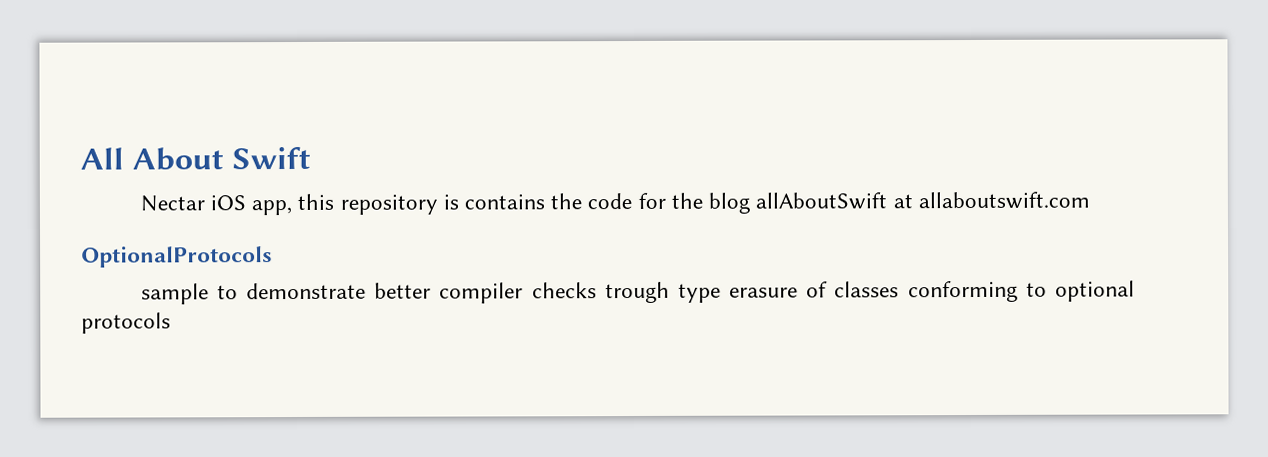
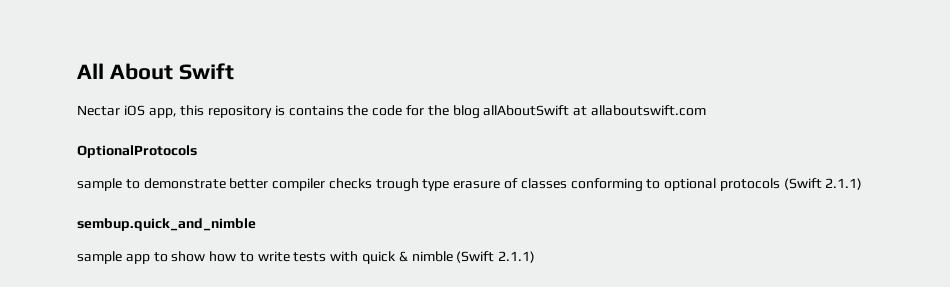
(171, 323) none -> [783,178,863,190] [77,218,256,231] [77,251,536,264] (Swift 2.1.1) // sembup.quick_and_nimble // sample app to show how to write tests with quick & nimble (Swift 2.1.1)

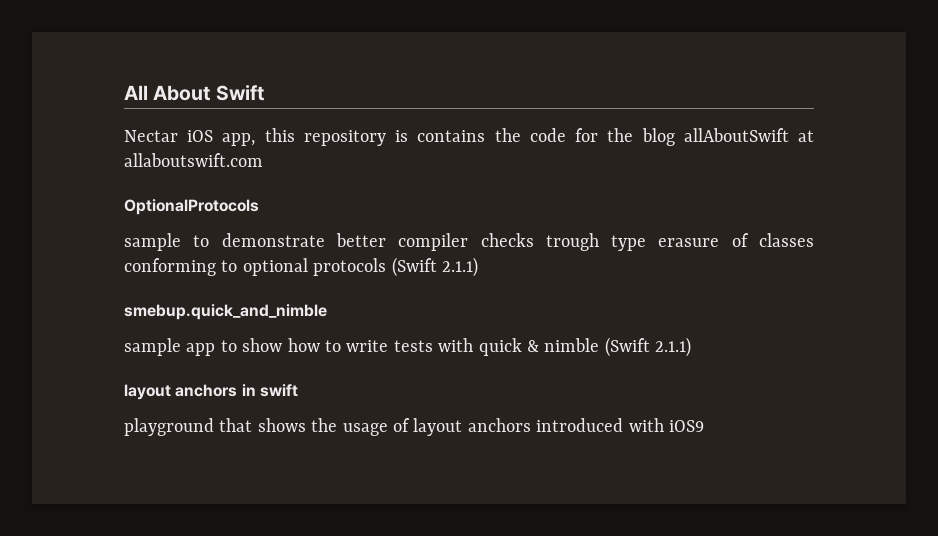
[77,218,256,231] sembup.quick_and_nimble -> [124,304,327,320] smebup.quick_and_nimble
(536, 257) none -> [124,384,298,400] [124,418,704,436] // layout anchors in swift // playground that shows the usage of layout anchors introduced with iOS9

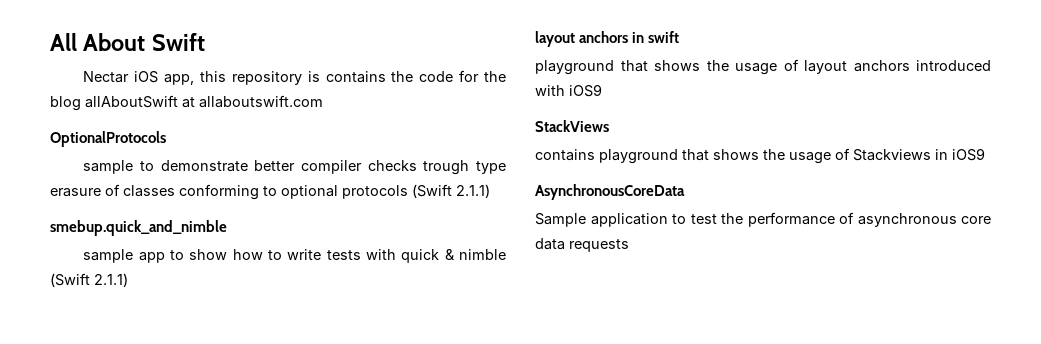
(704, 426) none -> [535,120,609,132] [535,148,985,164] [535,184,685,200] [535,212,991,227] [535,238,629,252] // StackViews // contains playground that shows the usage of Stackviews in iOS9 // AsynchronousCoreData // Sample application to test the performance of asynchronous core data requests

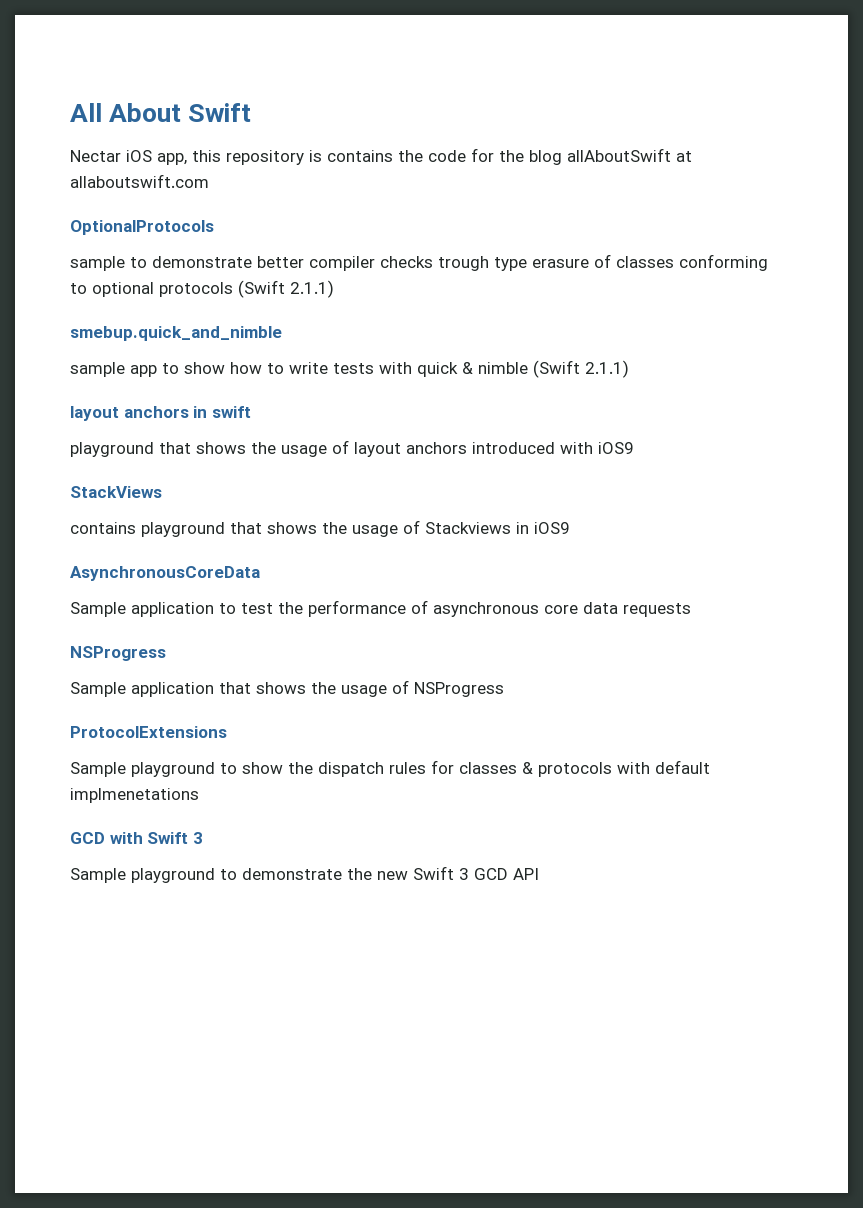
(629, 245) none -> [70,646,166,661] [70,680,504,697] [70,726,227,738] [70,760,710,777] [70,788,199,803] [70,832,203,844] [70,866,539,883] // NSProgress // Sample application that shows the usage of NSProgress // ProtocolExtensions // Sample playground to show the dispatch rules for classes & protocols with default implmenetations // GCD with Swift 3 // Sample playground to demonstrate the new Swift 3 GCD API

